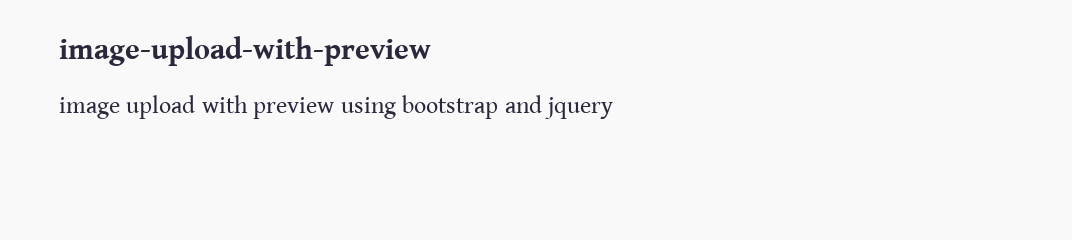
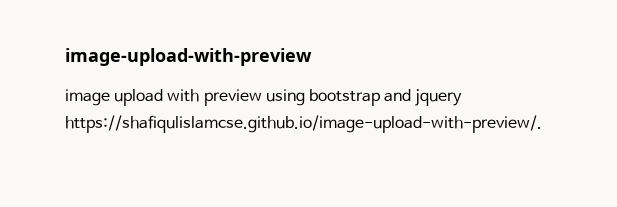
(614, 108) none -> [65,115,542,133] https://shafiqulislamcse.github.io/image-upload-with-preview/.

